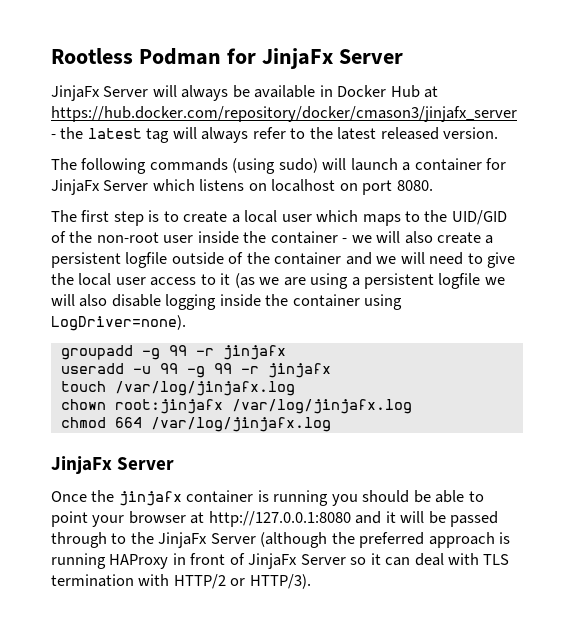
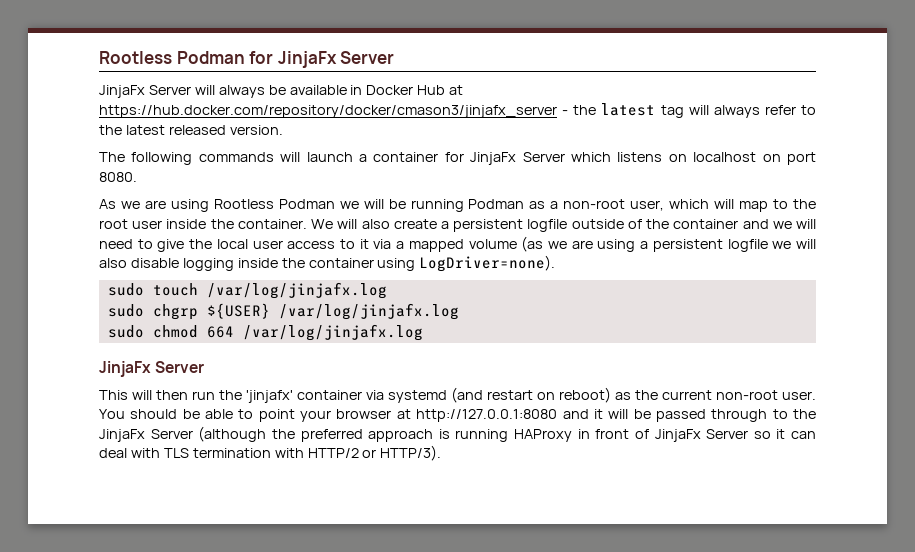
[232,158,318,174] (using sudo) -> (274, 157) none
[51,210,507,226] [51,231,372,244] The first step is to create a local user which maps to the UID/GID of the non-root user inside the container - we -> [99,199,816,212] [99,219,334,229] As we are using Rootless Podman we will be running Podman as a non-root user, which will map to the root user inside the container. We
(231, 279) none -> [373,239,517,252] via a mapped volume
[60,345,286,360] [60,363,331,378] groupadd -g 99 -r jinjafx // useradd -u 99 -g 99 -r jinjafx // -> [107,283,144,296] sudo
[60,399,412,414] chown root:jinjafx /var/log/jinjafx.log // -> [107,303,459,320] [107,325,144,338] sudo chgrp ${USER} /var/log/jinjafx.log // sudo
[51,490,358,506] Once the jinjafx container is running you -> [99,387,816,403] [99,409,125,419] This will then run the 'jinjafx' container via systemd (and restart on reboot) as the current non-root user. You

